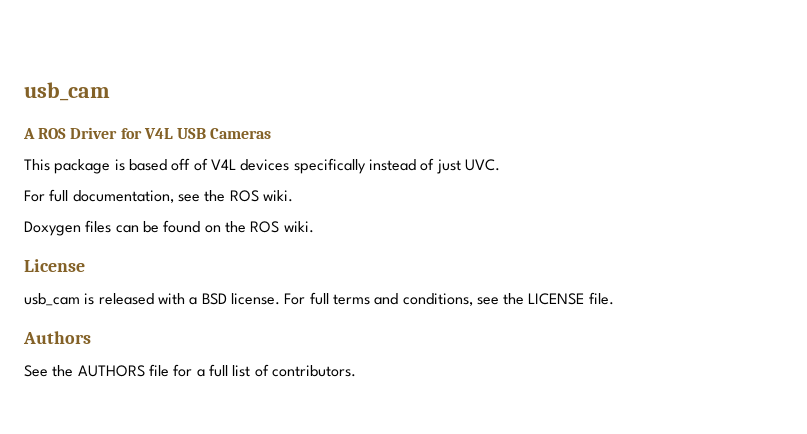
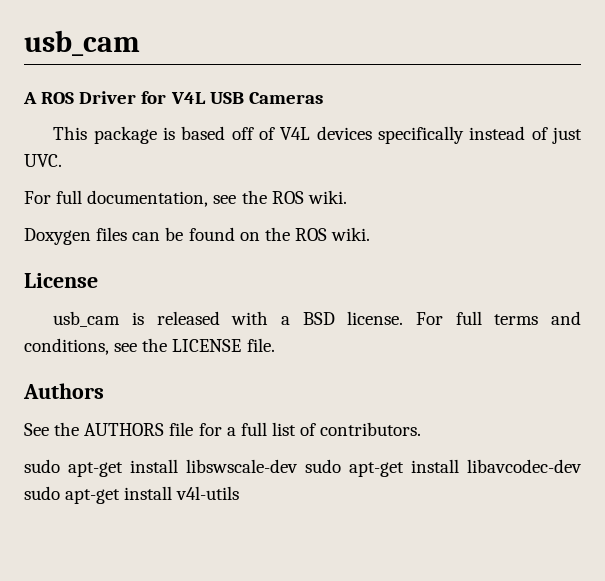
(356, 371) none -> [24,459,582,477] [24,486,240,504] // sudo apt-get install libswscale-dev sudo apt-get install libavcodec-dev sudo apt-get install v4l-utils

